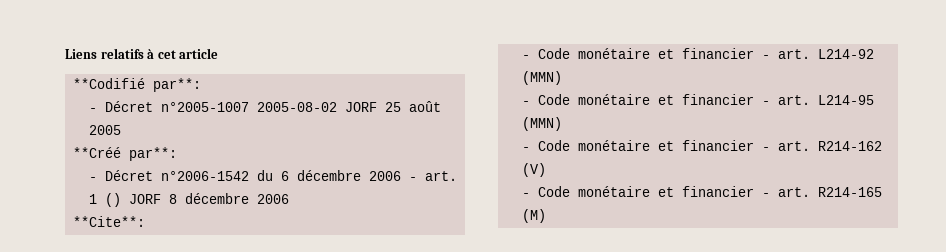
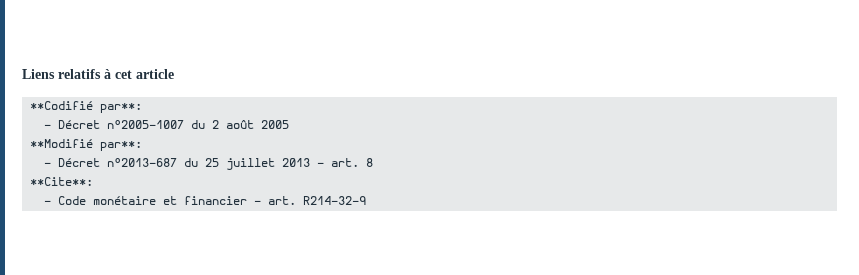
[256,102,401,112] 2005-08-02 JORF 25 -> [191,120,220,129] du 2
[72,147,177,161] [88,170,457,181] [88,193,161,207] **Créé par**: // - Décret n°2006-1542 du 6 décembre 2006 - art. 1 () JORF -> [30,139,143,151] [44,158,360,170] **Modifié par**: // - Décret n°2013-687 du 25 juillet 2013 - art.
[184,193,289,204] décembre 2006 -> (374, 162) none
[817,49,874,59] [521,71,562,85] [521,94,874,105] [521,117,562,131] [521,140,882,151] [521,163,546,177] [521,186,882,197] [521,209,546,223] L214-92 (MMN) // - Code monétaire et financier - art. L214-95 (MMN) // - Code monétaire et financier - art. R214-162 (V) // - Code monétaire et financier - art. R214-165 (M) -> [303,196,367,205] R214-32-9

